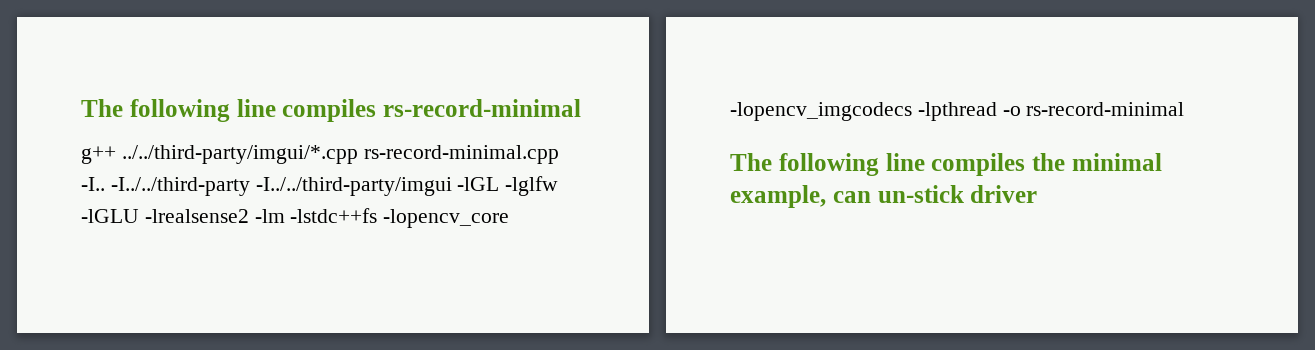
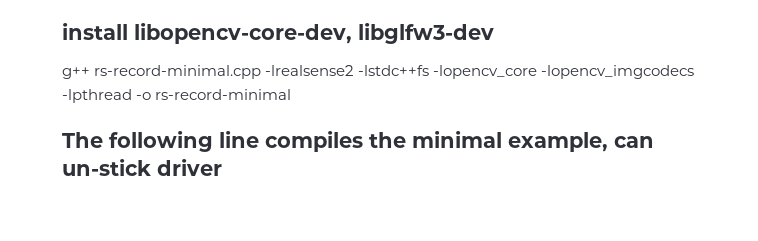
[81,99,581,122] [81,145,559,164] [81,176,559,196] [81,209,285,223] The following line compiles rs-record-minimal // g++ ../../third-party/imgui/*.cpp rs-record-minimal.cpp -I.. -I../../third-party -I../../third-party/imgui -lGL -lglfw -lGLU -lrealsense2 -lm -> [62,23,494,44] [62,65,355,79] install libopencv-core-dev, libglfw3-dev // g++ rs-record-minimal.cpp -lrealsense2

